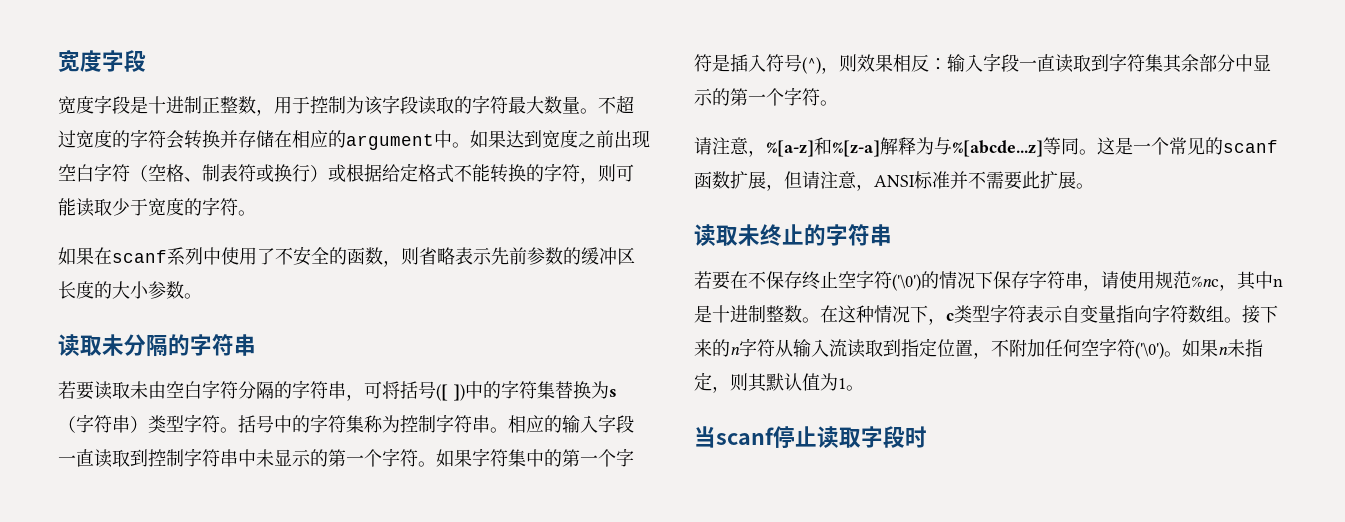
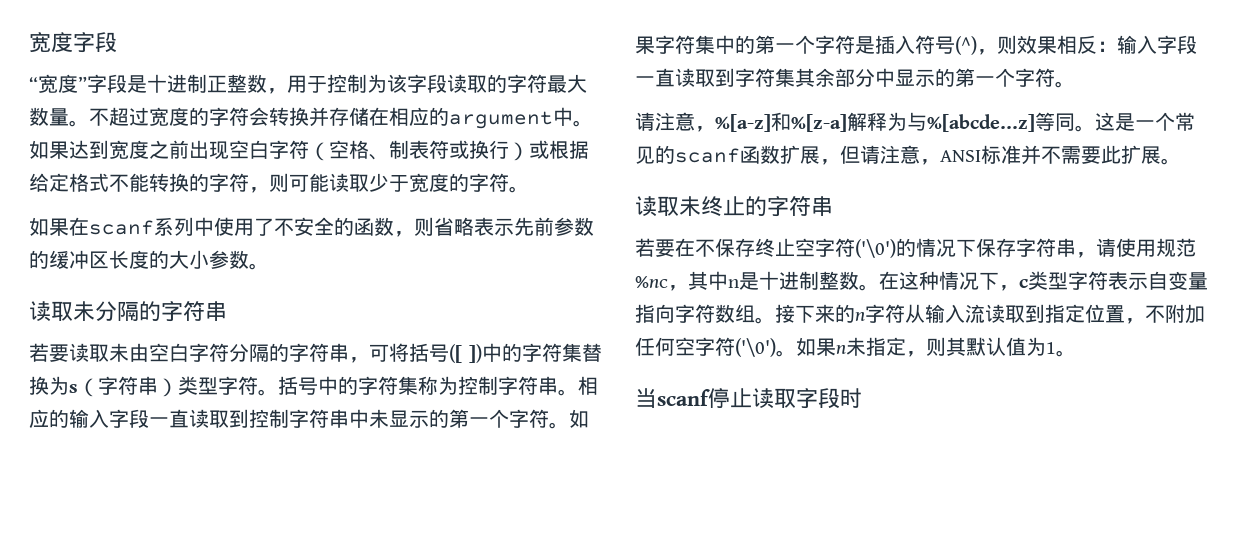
[58,96,94,114] 宽度 -> [29,74,87,93] “宽度”

